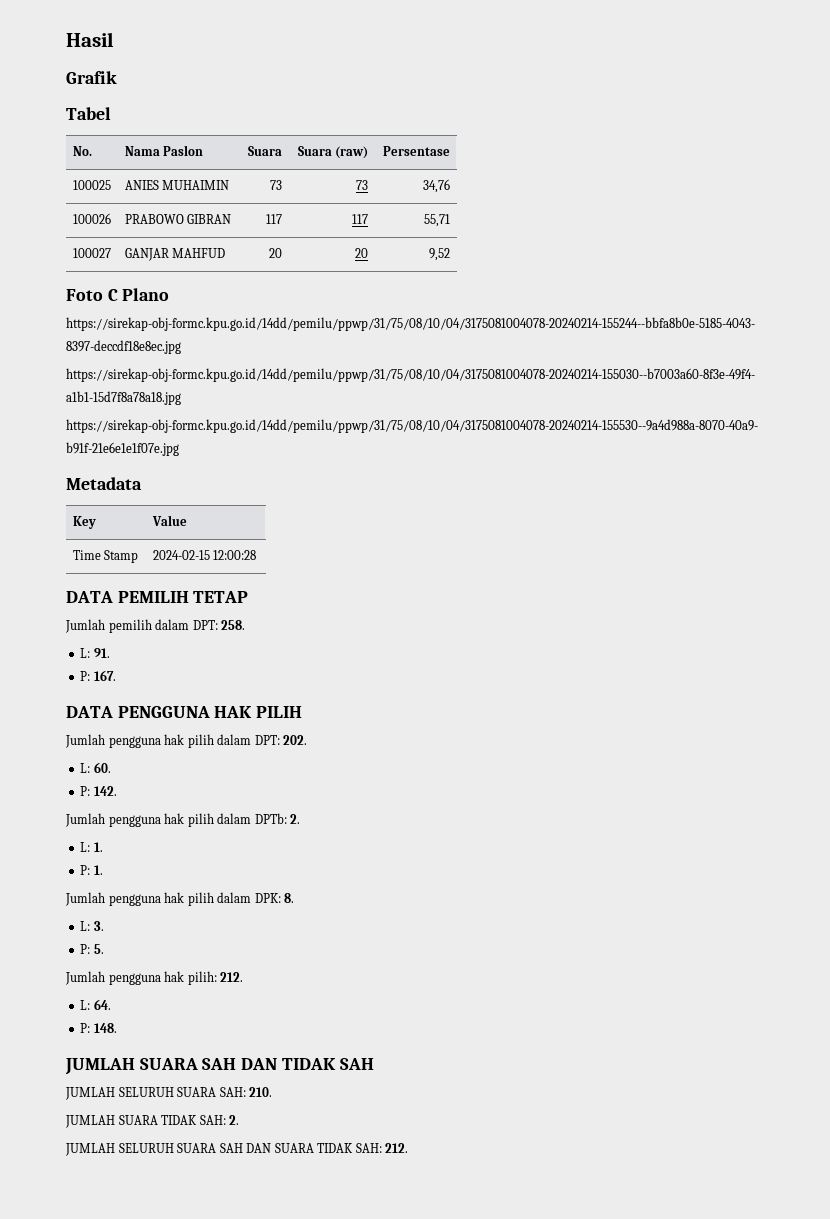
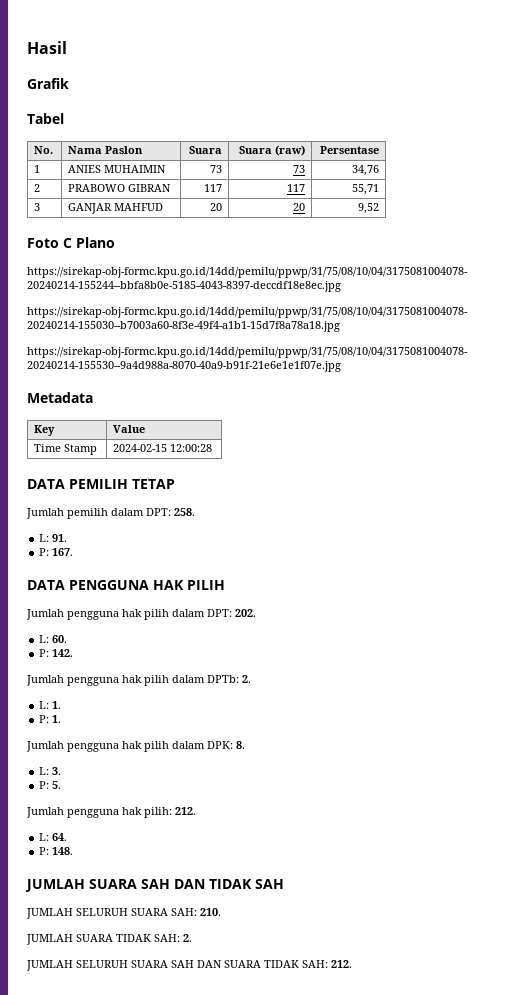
[72,180,111,190] 100025 -> [34,165,41,173] 1
[72,213,111,224] 100026 -> [34,184,41,192] 2
[72,248,111,258] 100027 -> [34,203,41,211] 3

